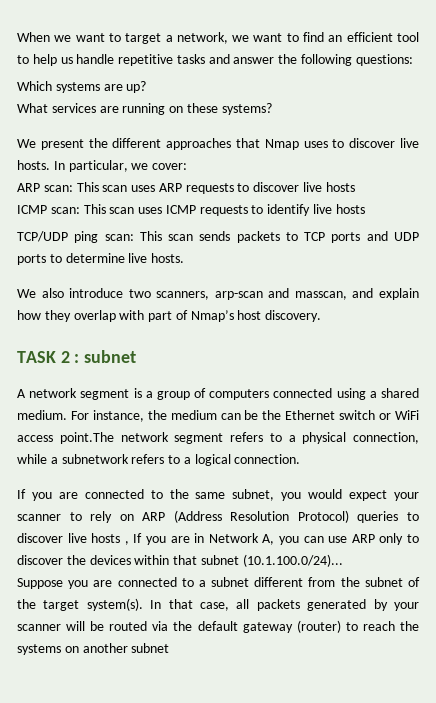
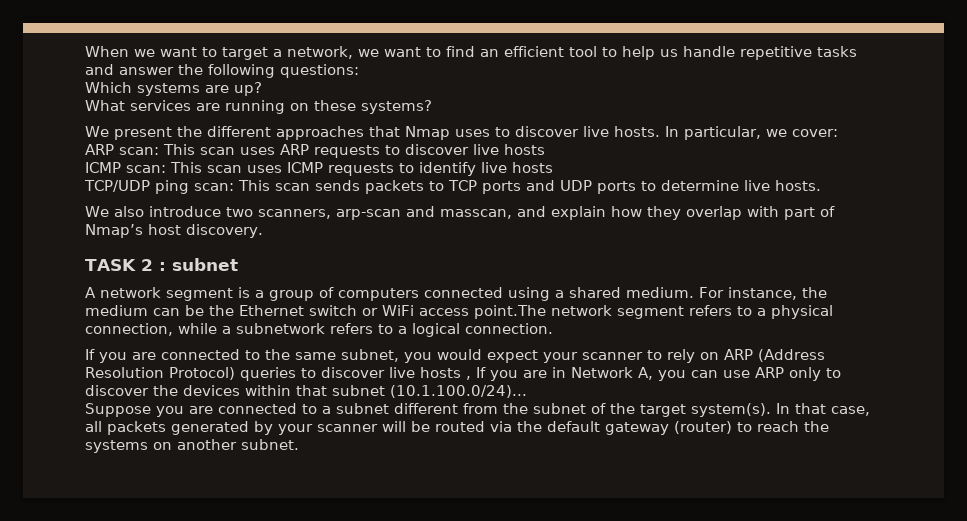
[131,643,170,653] subnet -> [241,439,299,450] subnet.

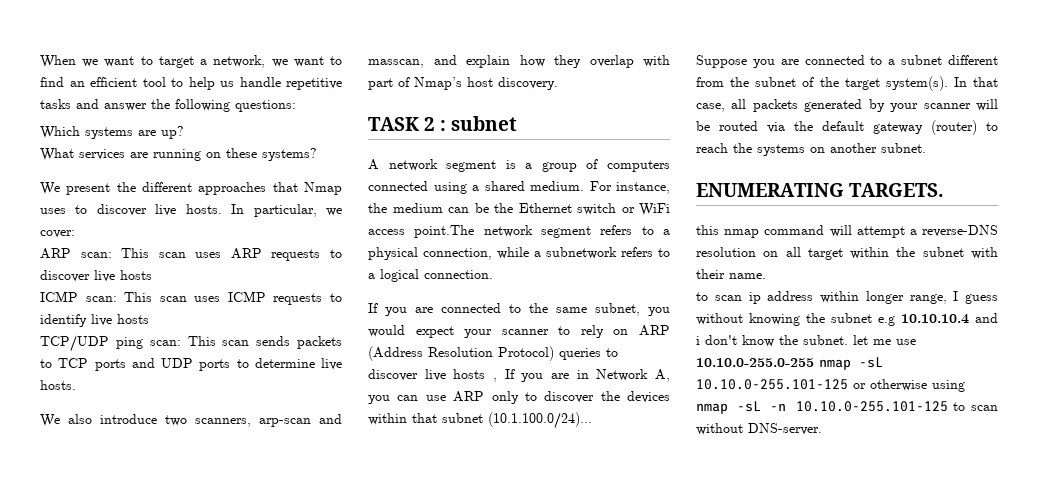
(299, 444) none -> [696,183,945,197] [696,225,998,238] [696,247,998,260] [696,269,766,279] [696,291,998,304] [696,313,998,326] [696,335,916,347] [696,357,883,370] [696,379,965,392] [696,401,998,414] [696,423,822,435] // ENUMERATING TARGETS. // this nmap command will attempt a reverse-DNS resolution on all target within the subnet with their name. // to scan ip address within longer range, I guess without knowing the subnet e.g 10.10.10.4 and i don't know the subnet. let me use 10.10.0-255.0-255 nmap -sL 10.10.0-255.101-125 or otherwise using nmap -sL -n 10.10.0-255.101-125 to scan without DNS-server.

